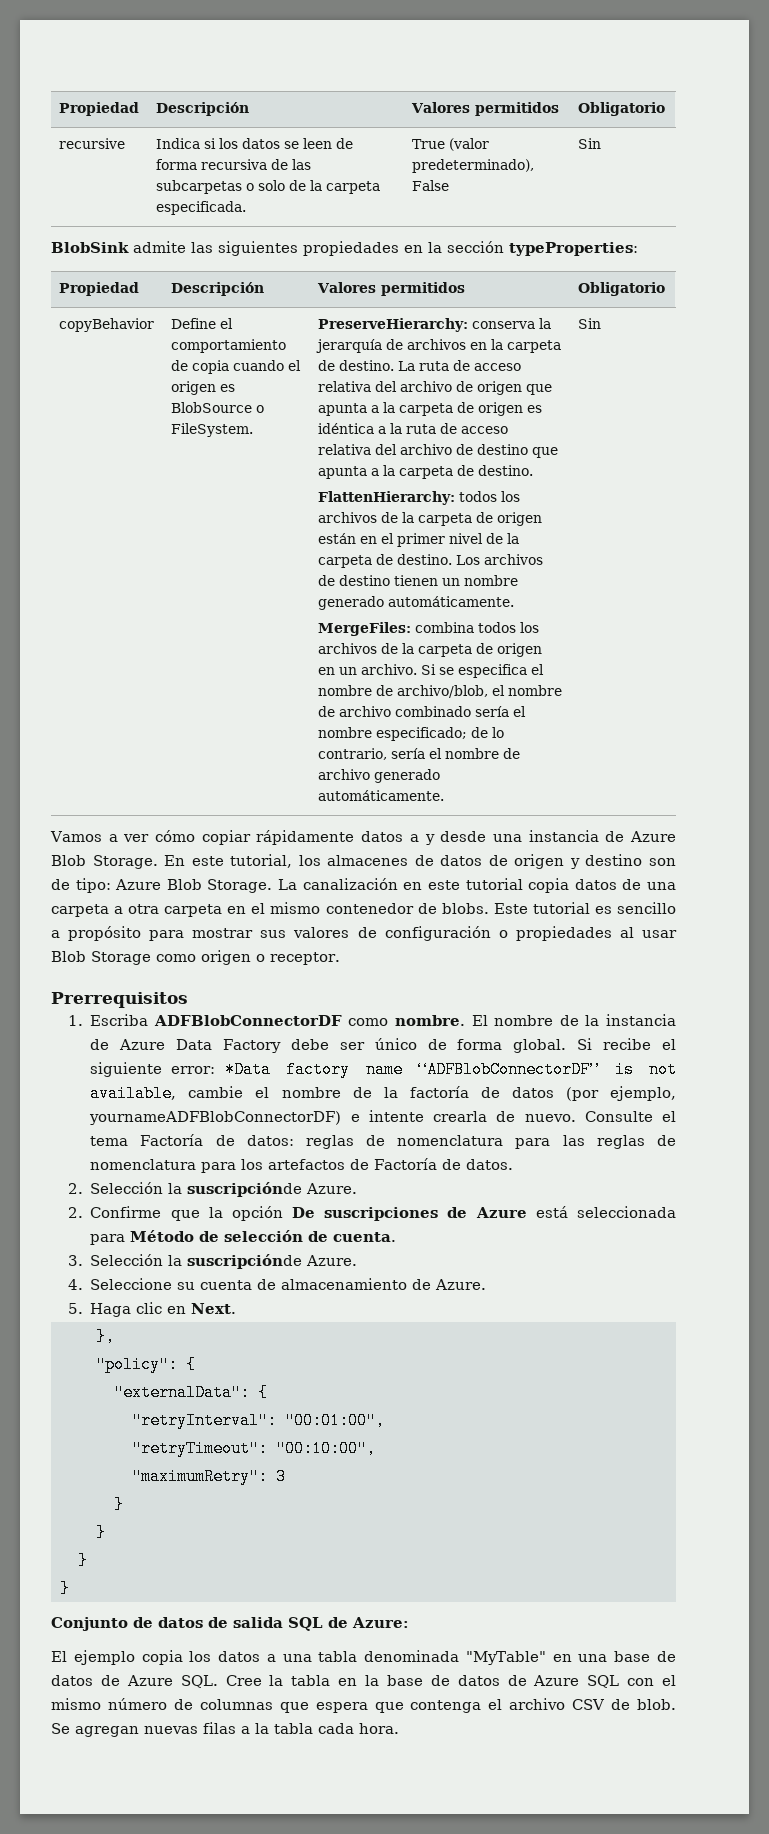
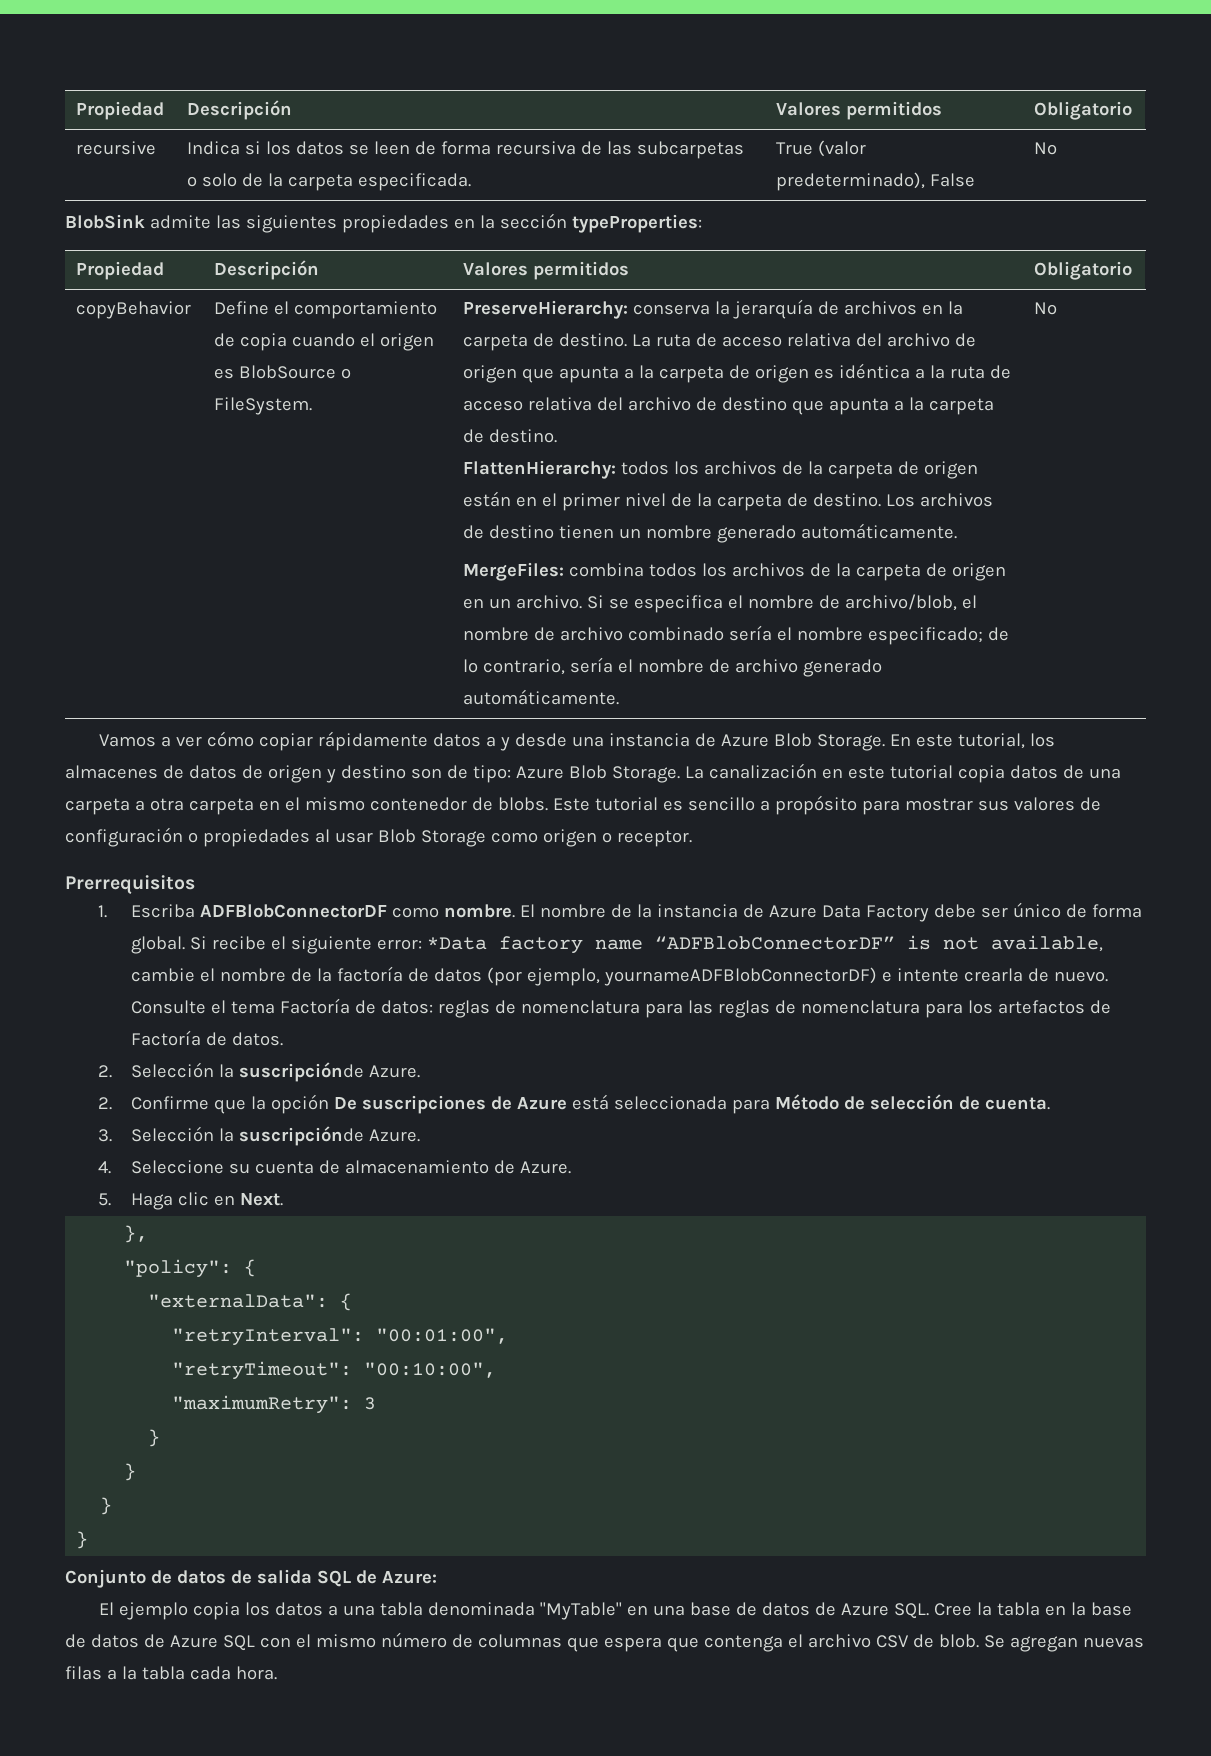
[578,138,602,149] Sin -> [1034,142,1058,155] No
[578,318,602,329] Sin -> [1034,302,1058,315] No

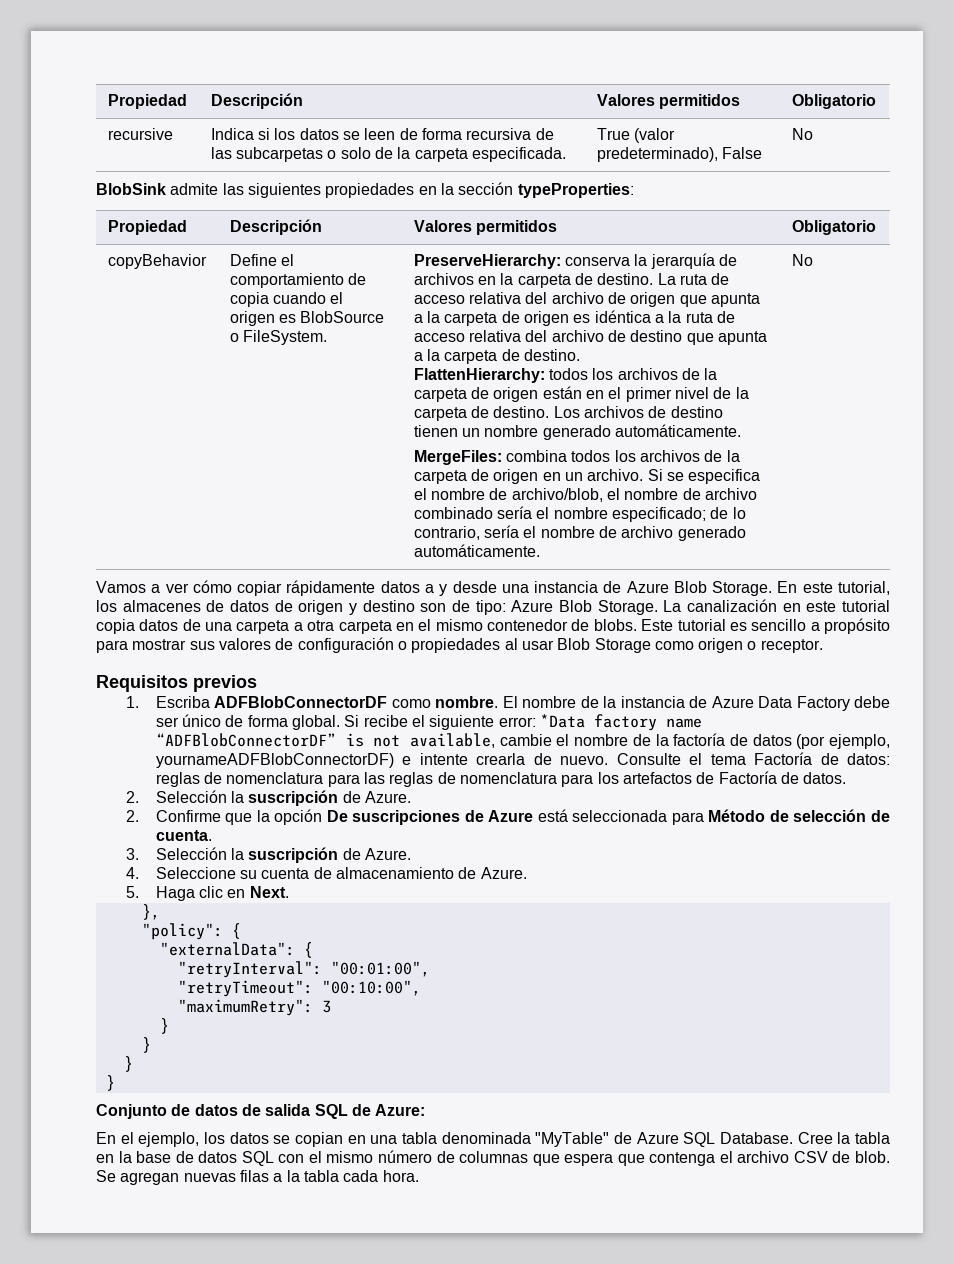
[65,875,195,894] Prerrequisitos -> [96,675,257,692] Requisitos previos
[238,1062,364,1082] suscripciónde -> [248,790,361,806] suscripción de
[238,1126,364,1146] suscripciónde -> [248,847,361,863] suscripción de
[98,1602,929,1620] El ejemplo copia los datos a una tabla denominada "MyTable" en una base de datos de Azure SQL. -> [96,1132,793,1147] En el ejemplo, los datos se copian en una tabla denominada "MyTable" de Azure SQL Database.
[143,1634,218,1648] de Azure -> (238, 1157) none

